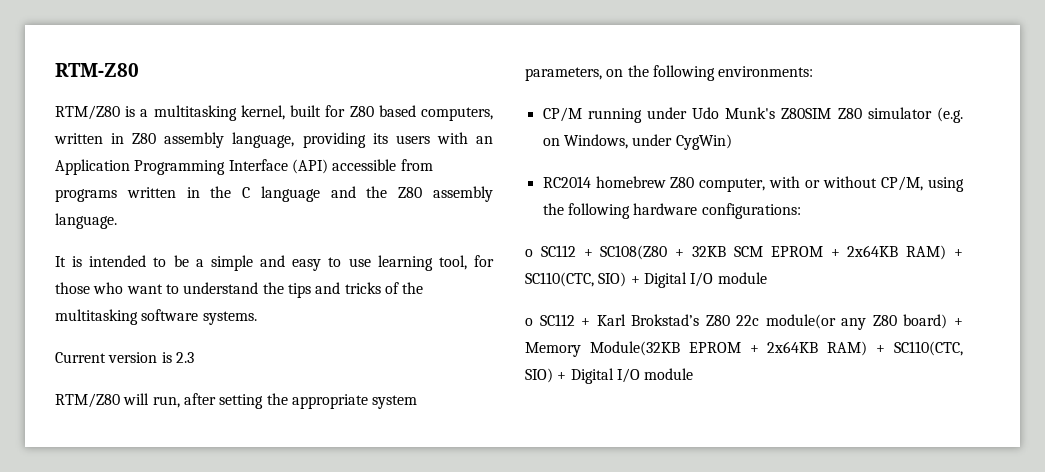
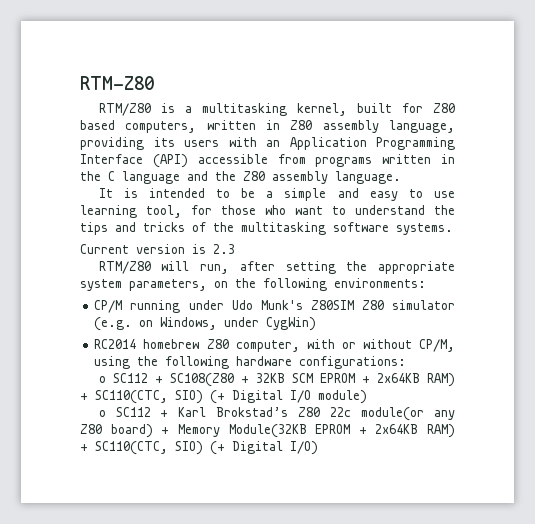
[630,272,767,288] + Digital I/O module -> [210,390,367,404] (+ Digital I/O module)
[557,368,694,384] + Digital I/O module -> [210,441,318,455] (+ Digital I/O)

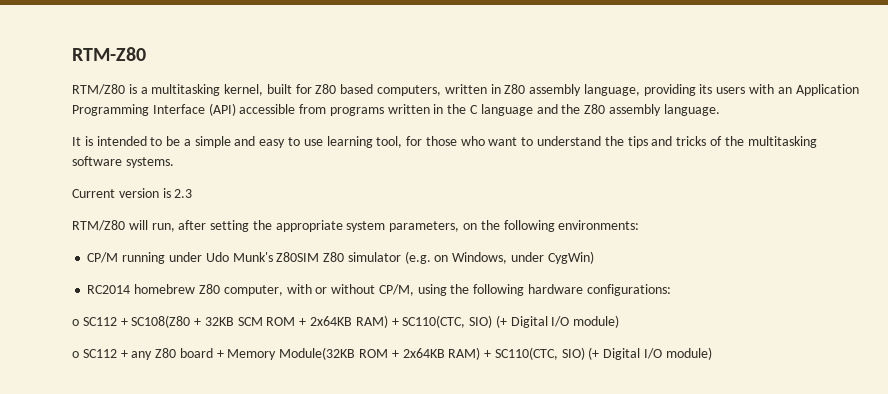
[319,373,355,383] EPROM -> [266,317,296,326] ROM
[178,407,425,421] Karl Brokstad’s Z80 22c module(or -> (128, 354) none
[110,424,153,438] board) -> [179,348,213,358] board
[315,424,455,438] [80,441,318,455] EPROM + 2x64KB RAM) + SC110(CTC, SIO) (+ Digital I/O) -> [359,347,712,360] ROM + 2x64KB RAM) + SC110(CTC, SIO) (+ Digital I/O module)

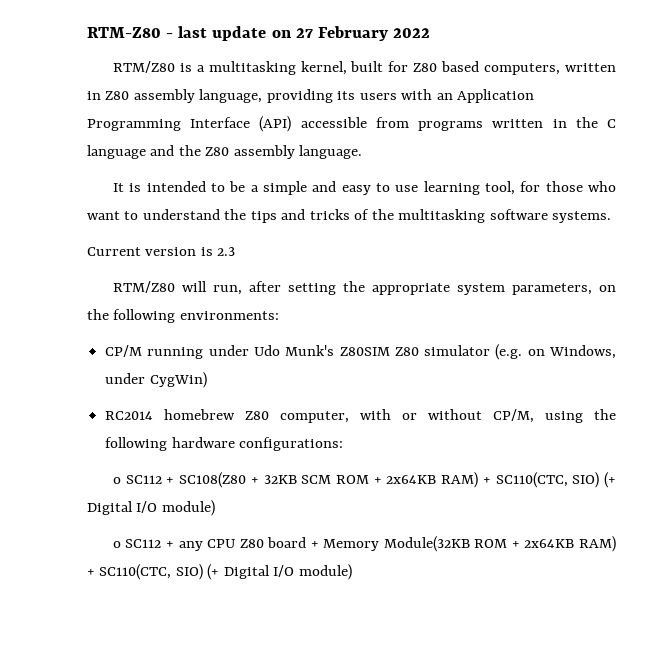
(146, 54) none -> [166,26,430,41] - last update on 27 February 2022
(153, 355) none -> [207,539,236,548] CPU

